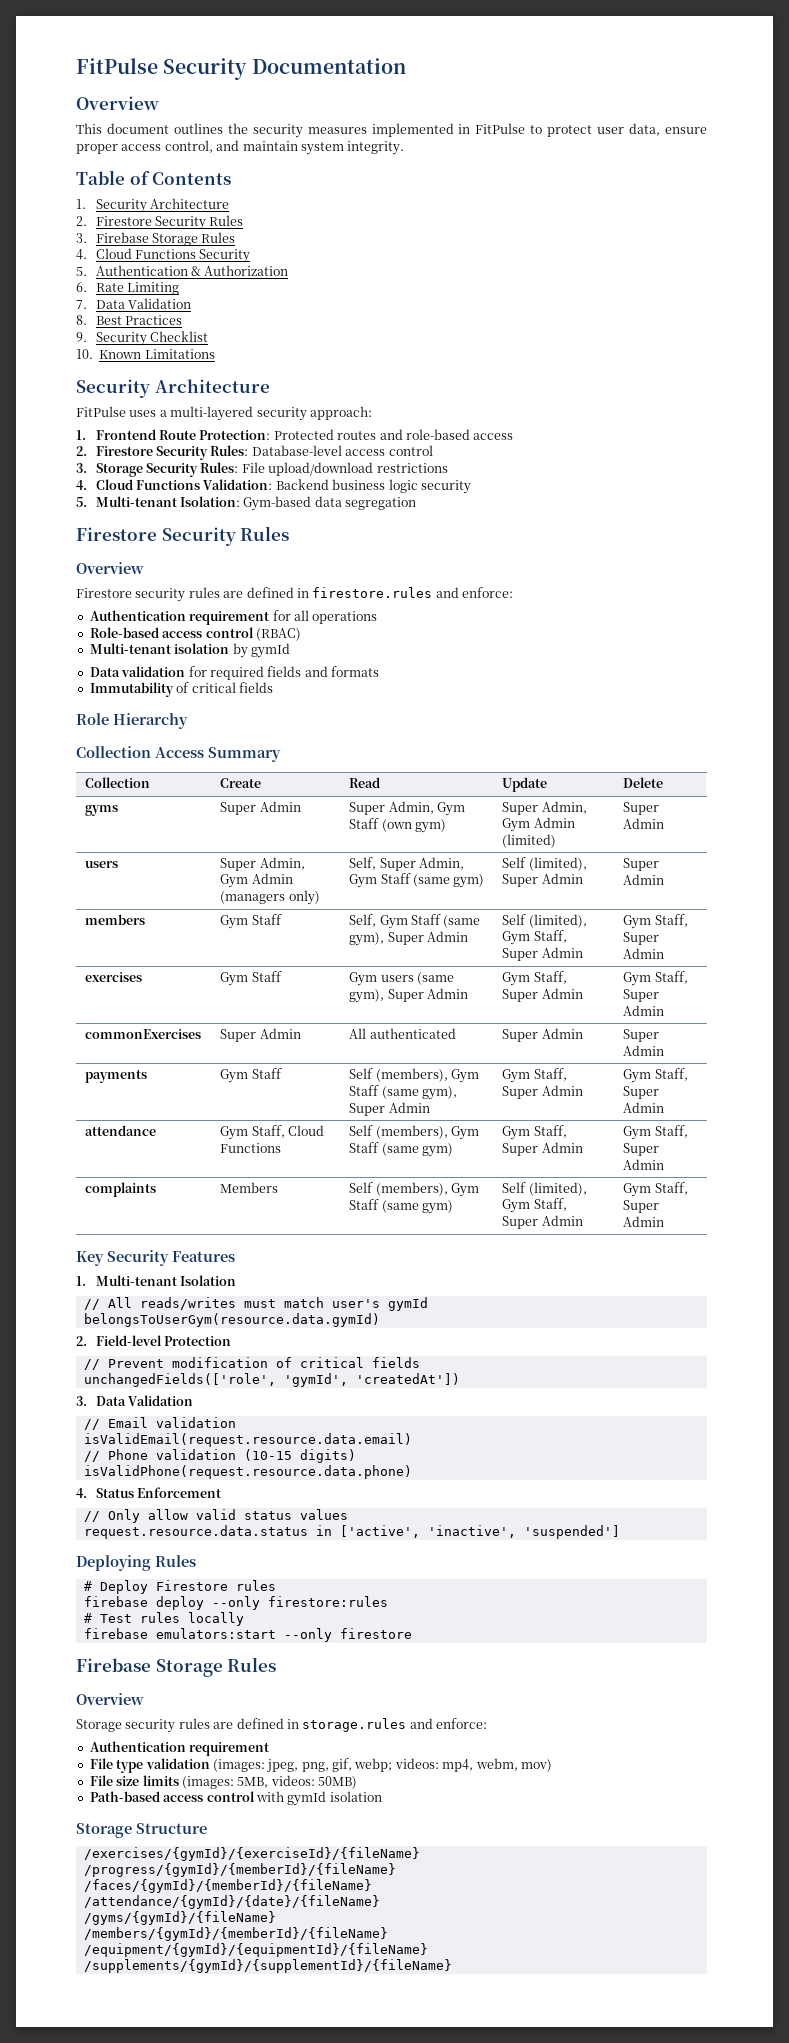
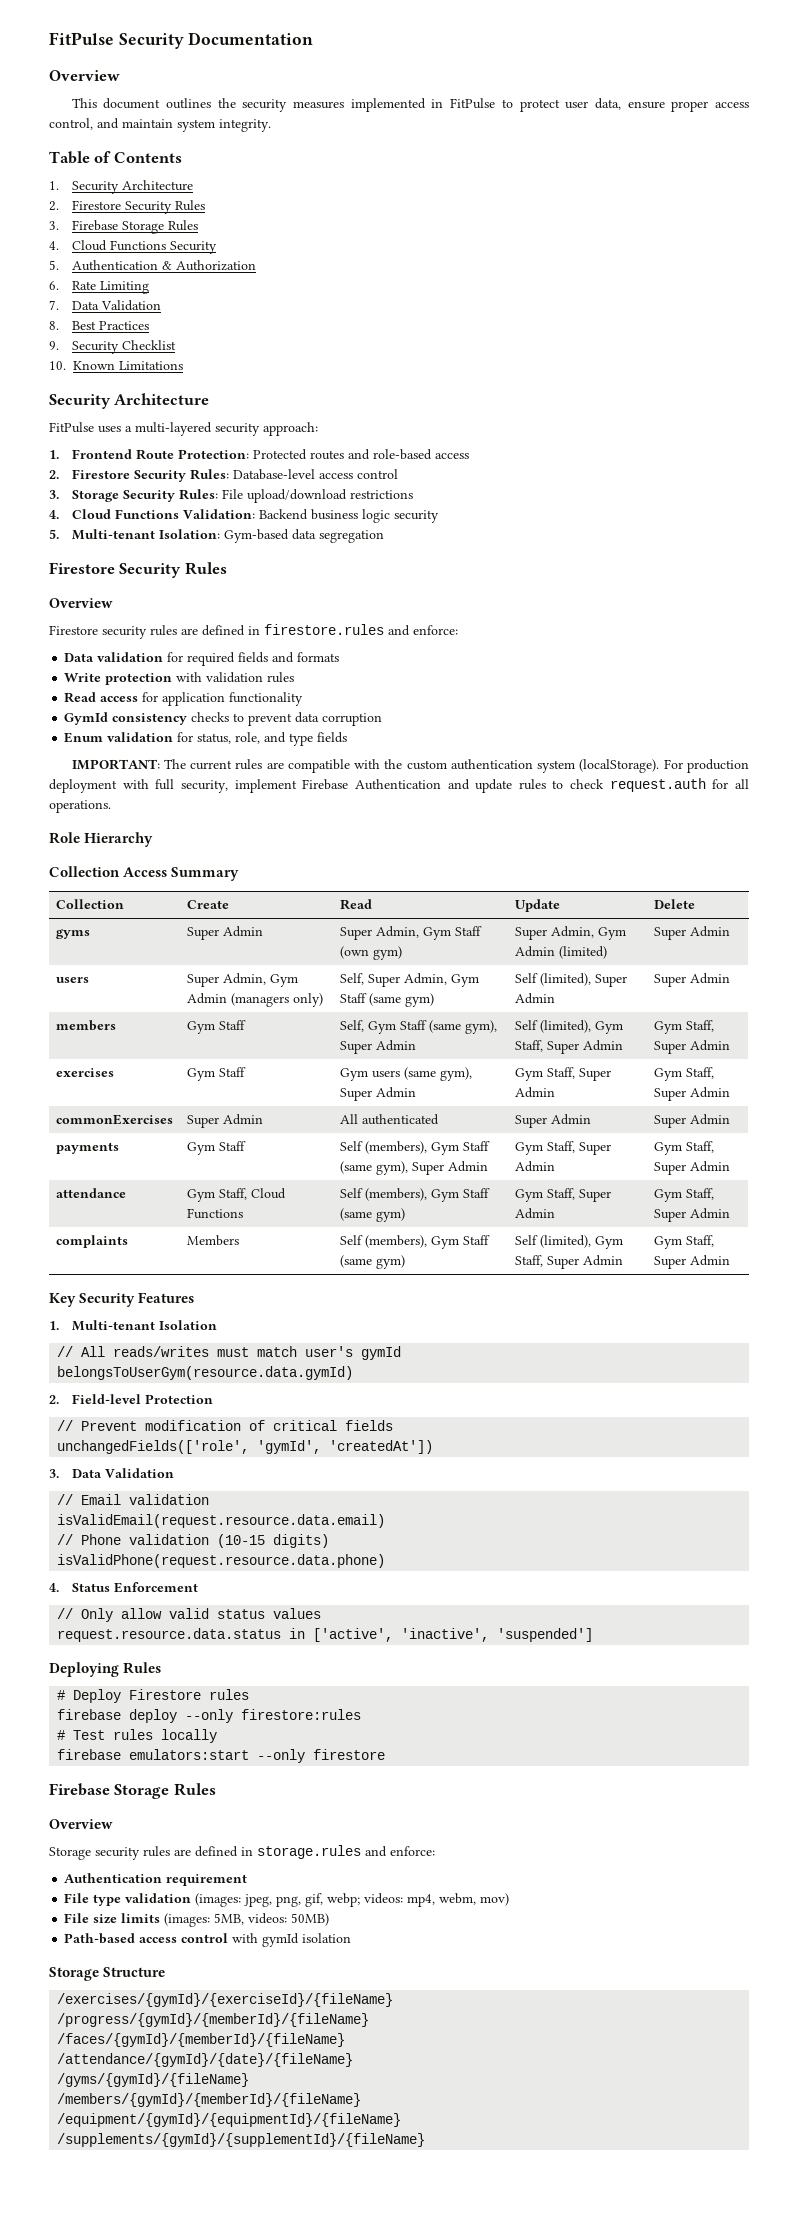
[89,610,378,625] [89,627,301,641] [89,643,290,658] // Authentication requirement for all operations // Role-based access control (RBAC) // Multi-tenant isolation by gymId -> (458, 630) none
[89,682,273,697] Immutability of critical fields -> [64,672,295,685] [64,692,304,706] [64,712,383,726] [64,732,348,746] [71,759,749,773] [49,778,749,793] [49,800,111,813] Write protection with validation rules // Read access for application functionality // GymId consistency checks to prevent data corruption // Enum validation for status, role, and type fields // IMPORTANT: The current rules are compatible with the custom authentication system (localStorage). For production deployment with full security, implement Firebase Authentication and update rules to check request.auth for all operations.

